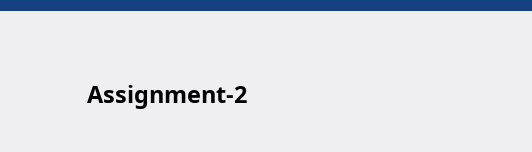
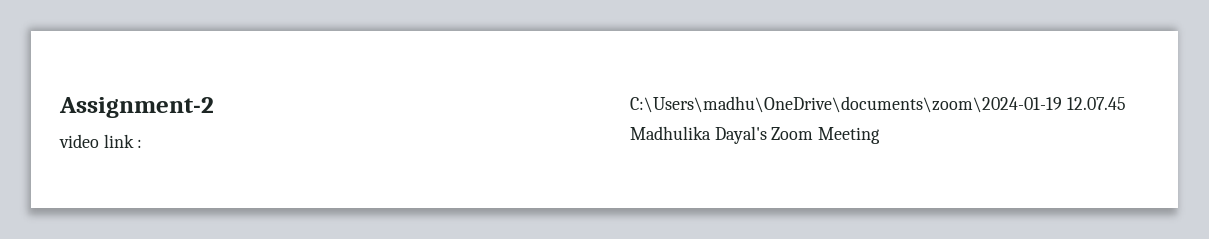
(247, 97) none -> [59,134,143,148] [630,96,1126,113] [630,126,881,144] // video link : C:\Users\madhu\OneDrive\documents\zoom\2024-01-19 12.07.45 Madhulika Dayal's Zoom Meeting

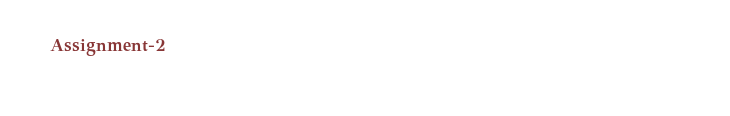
[59,134,143,148] [630,96,1126,113] [630,126,881,144] // video link : C:\Users\madhu\OneDrive\documents\zoom\2024-01-19 12.07.45 Madhulika Dayal's Zoom Meeting -> (166, 47) none

